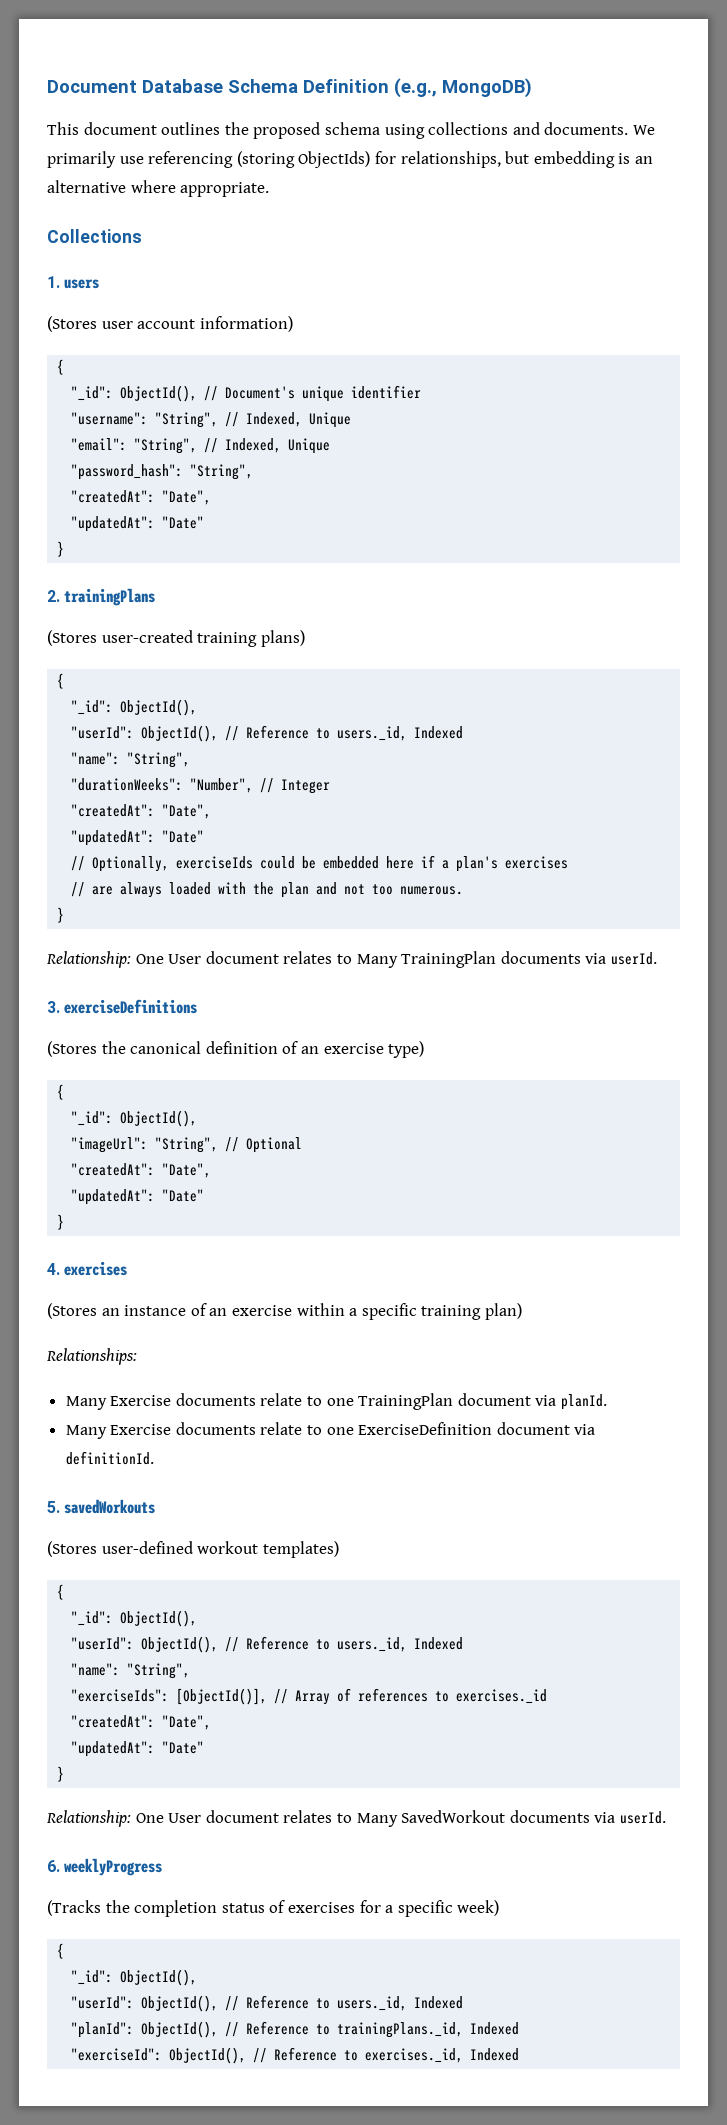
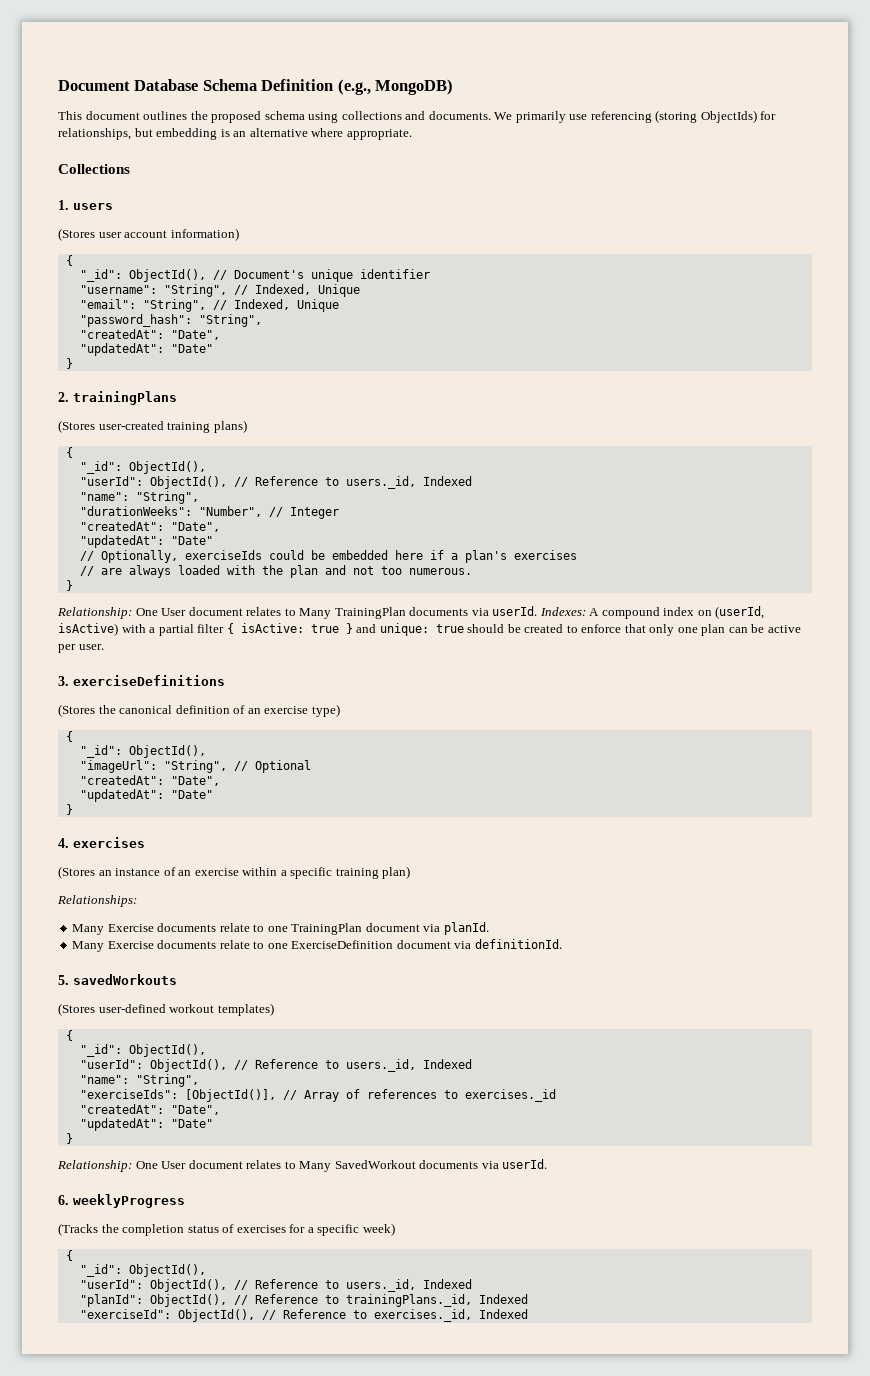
(657, 958) none -> [539,606,765,619] [58,623,801,636] [58,644,104,653] Indexes: A compound index on (userId, isActive) with a partial filter { isActive: true } and unique: true should be created to enforce that only one plan can be active per user.

